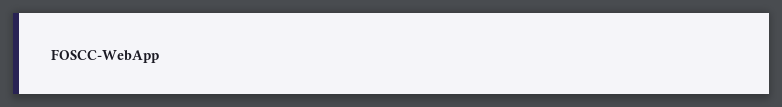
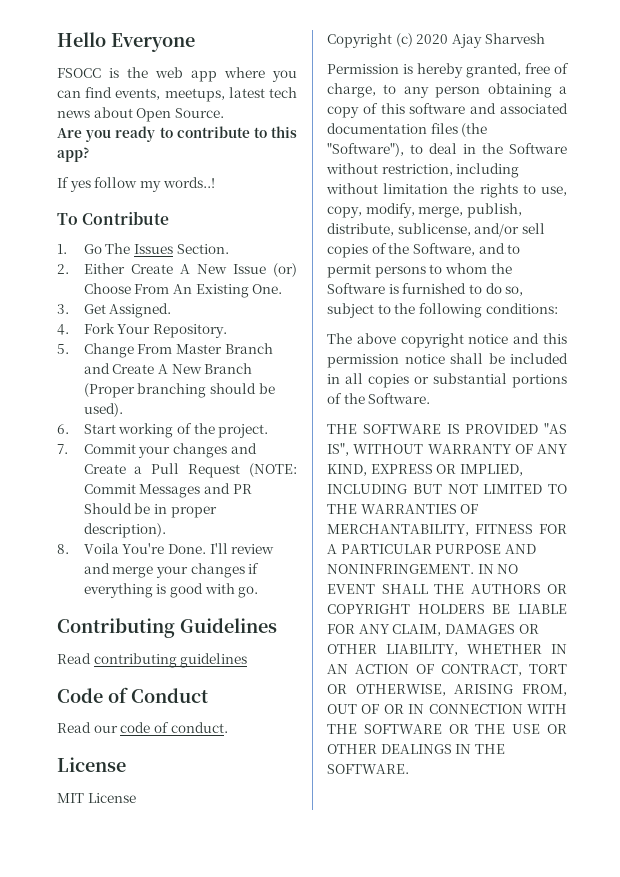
[51,49,159,63] FOSCC-WebApp -> [57,32,195,52] [57,67,297,82] [57,87,297,102] [57,107,224,122] [57,126,297,142] [57,147,89,162] [57,177,215,192] [57,211,170,225] [57,243,229,254] [57,263,297,277] [83,283,283,298] [57,303,172,318] [57,323,227,338] [57,343,273,358] [83,363,253,374] [83,383,275,398] [83,403,123,417] [57,423,269,438] [57,443,257,458] [83,463,297,478] [83,483,252,498] [83,503,217,518] [83,523,166,538] [57,543,275,554] [83,563,260,578] [83,583,259,598] [57,618,277,638] [57,653,248,668] [57,687,208,703] [57,722,228,733] [57,757,126,772] [57,793,136,803] [327,33,545,48] [327,63,569,78] [327,83,567,98] [327,103,568,118] [327,123,488,137] [327,143,567,157] [326,163,520,178] [326,183,567,198] [327,203,522,218] [327,223,545,237] [327,243,521,258] [327,263,512,278] [327,283,524,296] [327,303,558,318] [327,333,567,348] [327,353,568,368] [327,373,567,388] [327,393,431,404] [327,423,567,434] [327,443,568,456] [327,464,523,476] [327,484,567,494] [327,504,479,514] [327,524,567,536] [327,544,536,554] [327,564,519,574] [327,584,567,594] [327,604,567,614] [327,624,539,636] [327,644,567,656] [327,664,567,676] [327,684,567,696] [327,704,567,714] [327,724,567,734] [327,744,505,754] [327,764,409,774] Hello Everyone // FSOCC is the web app where you can find events, meetups, latest tech news about Open Source. // Are you ready to contribute to this app? // If yes follow my words..! // To Contribute // 1. Go The Issues Section. // 2. Either Create A New Issue (or) Choose From An Existing One. // 3. Get Assigned. // 4. Fork Your Repository. // 5. Change From Master Branch and Create A New Branch (Proper branching should be used). // 6. Start working of the project. // 7. Commit your changes and Create a Pull Request (NOTE: Commit Messages and PR Should be in proper description). // 8. Voila You're Done. I'll review and merge your changes if everything is good with go. // Contributing Guidelines // Read contributing guidelines // Code of Conduct // Read our code of conduct. // License // MIT License // Copyright (c) 2020 Ajay Sharvesh // Permission is hereby granted, free of charge, to any person obtaining a copy of this software and associated documentation files (the "Software"), to deal in the Software without restriction, including without limitation the rights to use, copy, modify, merge, publish, distribute, sublicense, and/or sell copies of the Software, and to permit persons to whom the Software is furnished to do so, subject to the following conditions: // The above copyright notice and this permission notice shall be included in all copies or substantial portions of the Software. // THE SOFTWARE IS PROVIDED "AS IS", WITHOUT WARRANTY OF ANY KIND, EXPRESS OR IMPLIED, INCLUDING BUT NOT LIMITED TO THE WARRANTIES OF MERCHANTABILITY, FITNESS FOR A PARTICULAR PURPOSE AND NONINFRINGEMENT. IN NO EVENT SHALL THE AUTHORS OR COPYRIGHT HOLDERS BE LIABLE FOR ANY CLAIM, DAMAGES OR OTHER LIABILITY, WHETHER IN AN ACTION OF CONTRACT, TORT OR OTHERWISE, ARISING FROM, OUT OF OR IN CONNECTION WITH THE SOFTWARE OR THE USE OR OTHER DEALINGS IN THE SOFTWARE.

